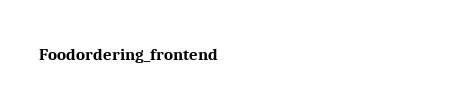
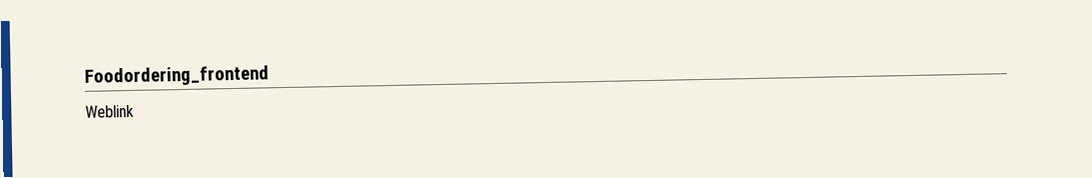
(218, 55) none -> [85,104,134,118] // Weblink

